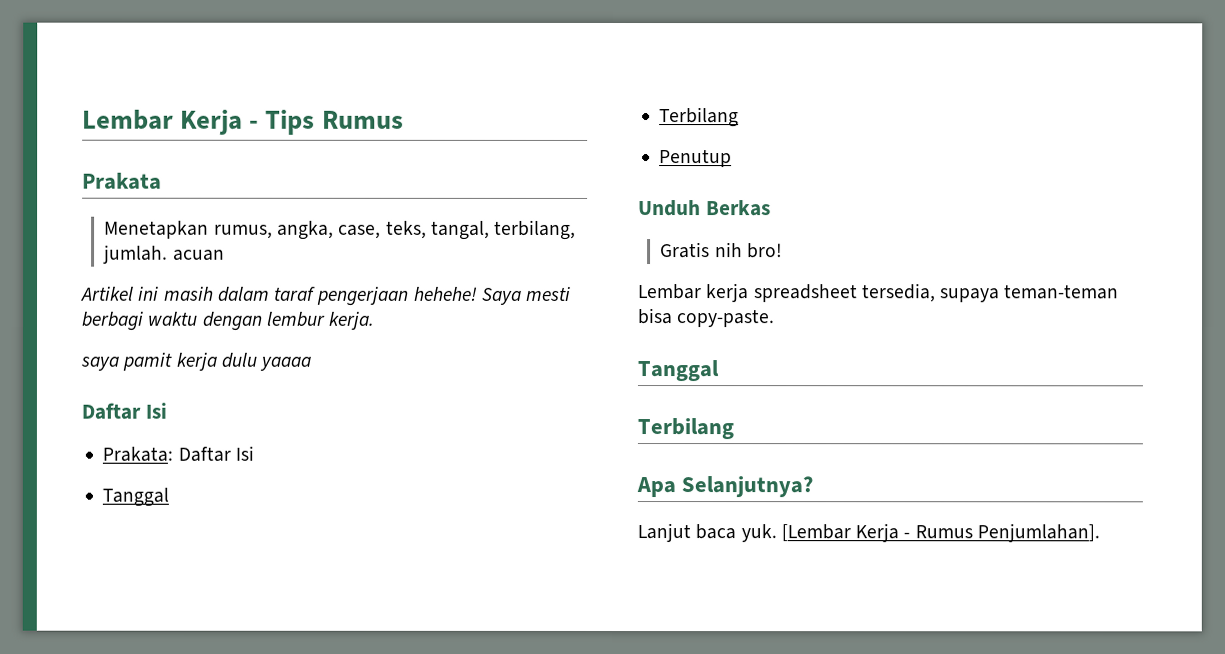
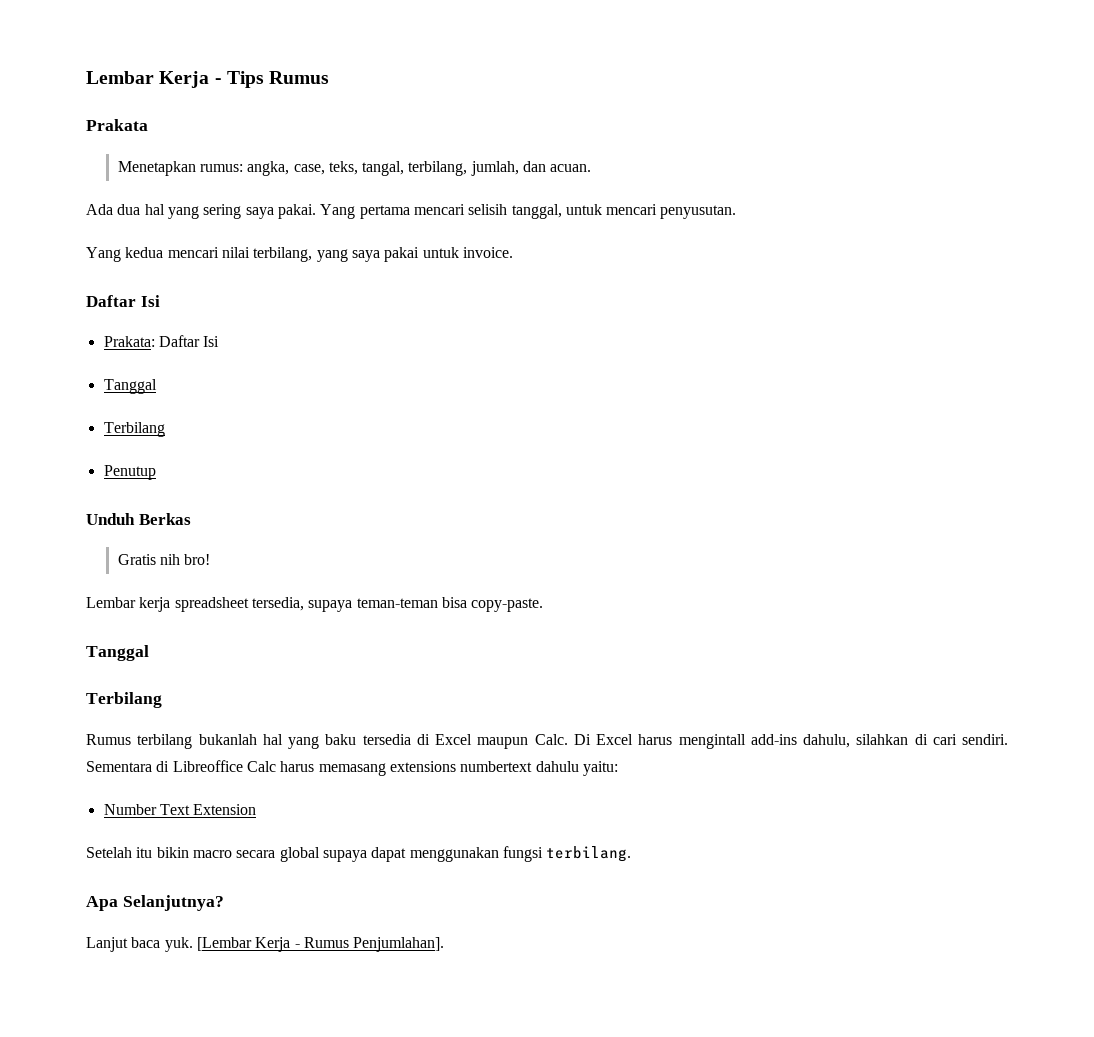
[213,224,273,239] rumus, -> [199,164,243,172] rumus:
[103,244,225,264] [81,286,572,306] [81,311,376,331] [80,352,312,371] jumlah. acuan // Artikel ini masih dalam taraf pengerjaan hehehe! Saya mesti berbagi waktu dengan lembur kerja. // saya pamit kerja dulu yaaaa -> [470,161,592,176] [86,204,737,219] [86,247,513,262] jumlah, dan acuan. // Ada dua hal yang sering saya pakai. Yang pertama mencari selisih tanggal, untuk mencari penyusutan. // Yang kedua mencari nilai terbilang, yang saya pakai untuk invoice.
(734, 429) none -> [86,734,1008,749] [86,760,618,776] [103,804,257,815] [86,846,632,862] // Rumus terbilang bukanlah hal yang baku tersedia di Excel maupun Calc. Di Excel harus mengintall add-ins dahulu, silahkan di cari sendiri. Sementara di Libreoffice Calc harus memasang extensions numbertext dahulu yaitu: // Number Text Extension // Setelah itu bikin macro secara global supaya dapat menggunakan fungsi terbilang.

